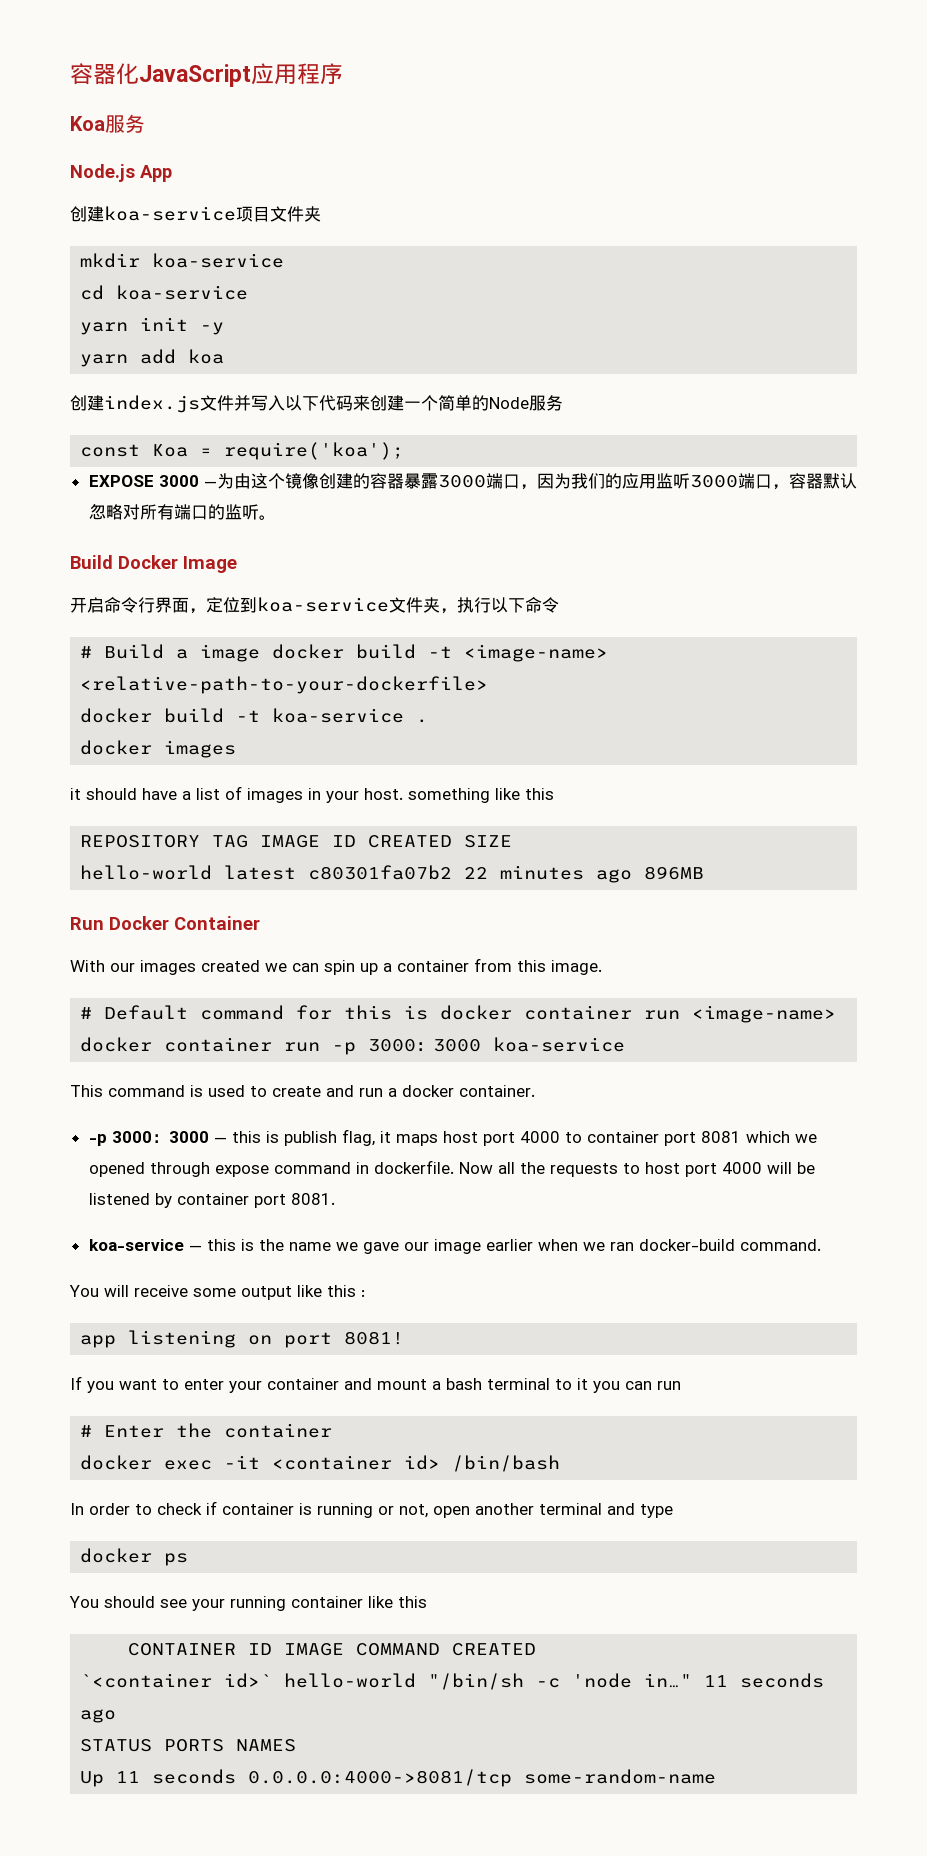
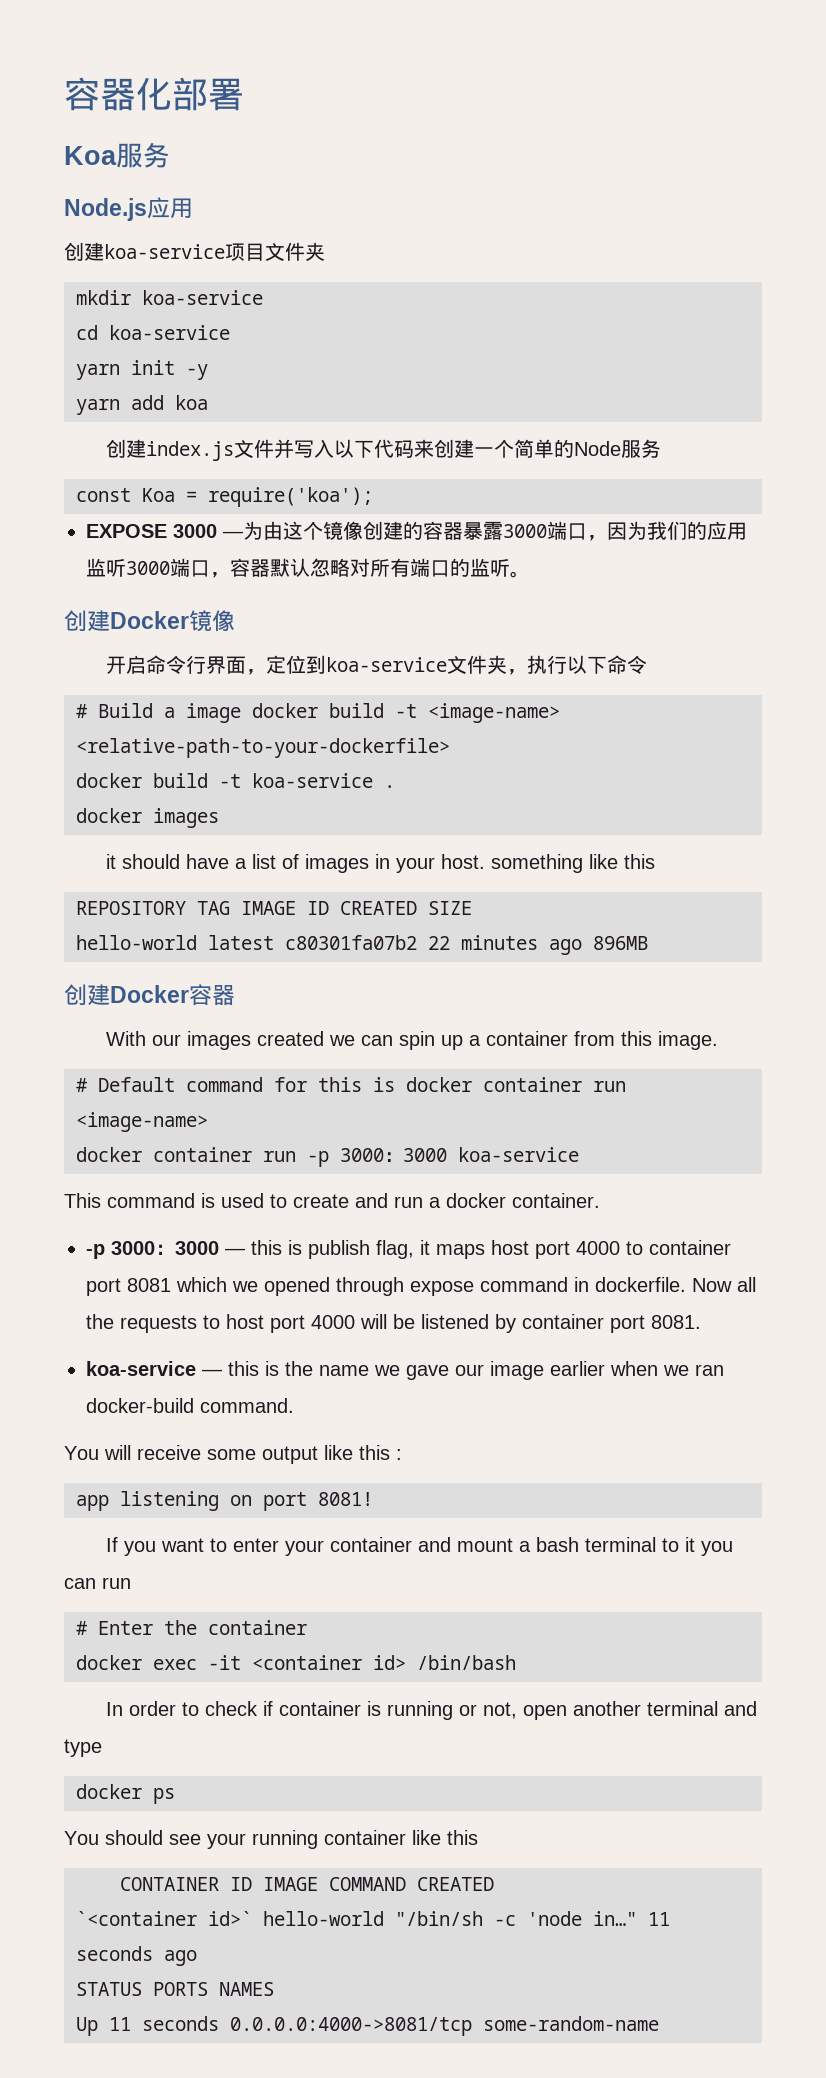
[139,63,343,87] JavaScript应用程序 -> [172,77,244,111] 部署
[140,165,172,182] App -> [147,197,193,219] 应用
[70,555,237,573] Build Docker Image -> [64,610,235,632] 创建Docker镜像
[70,916,260,930] Run Docker Container -> [64,984,235,1006] 创建Docker容器

